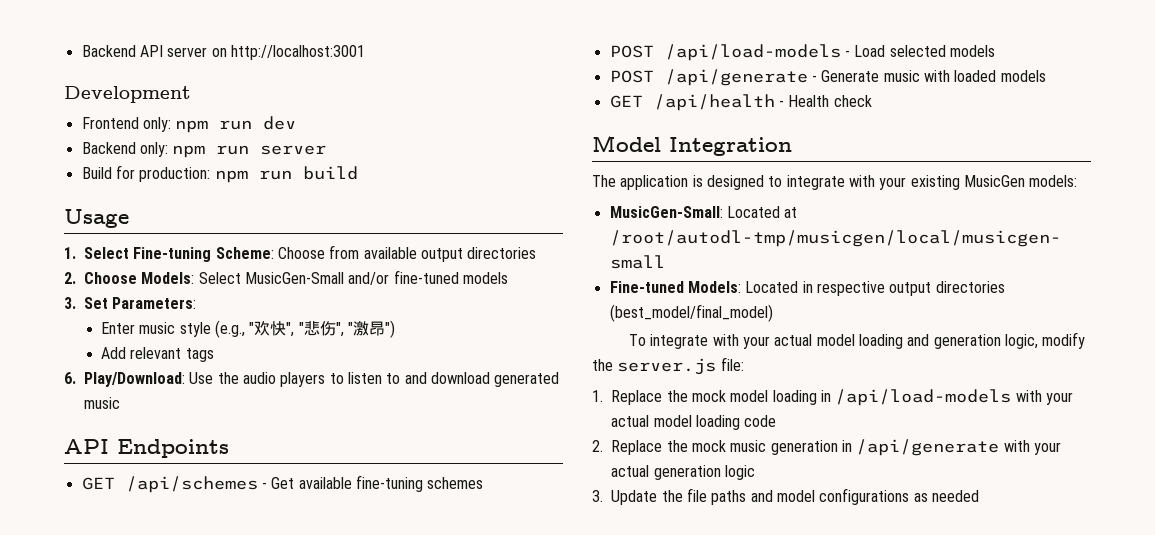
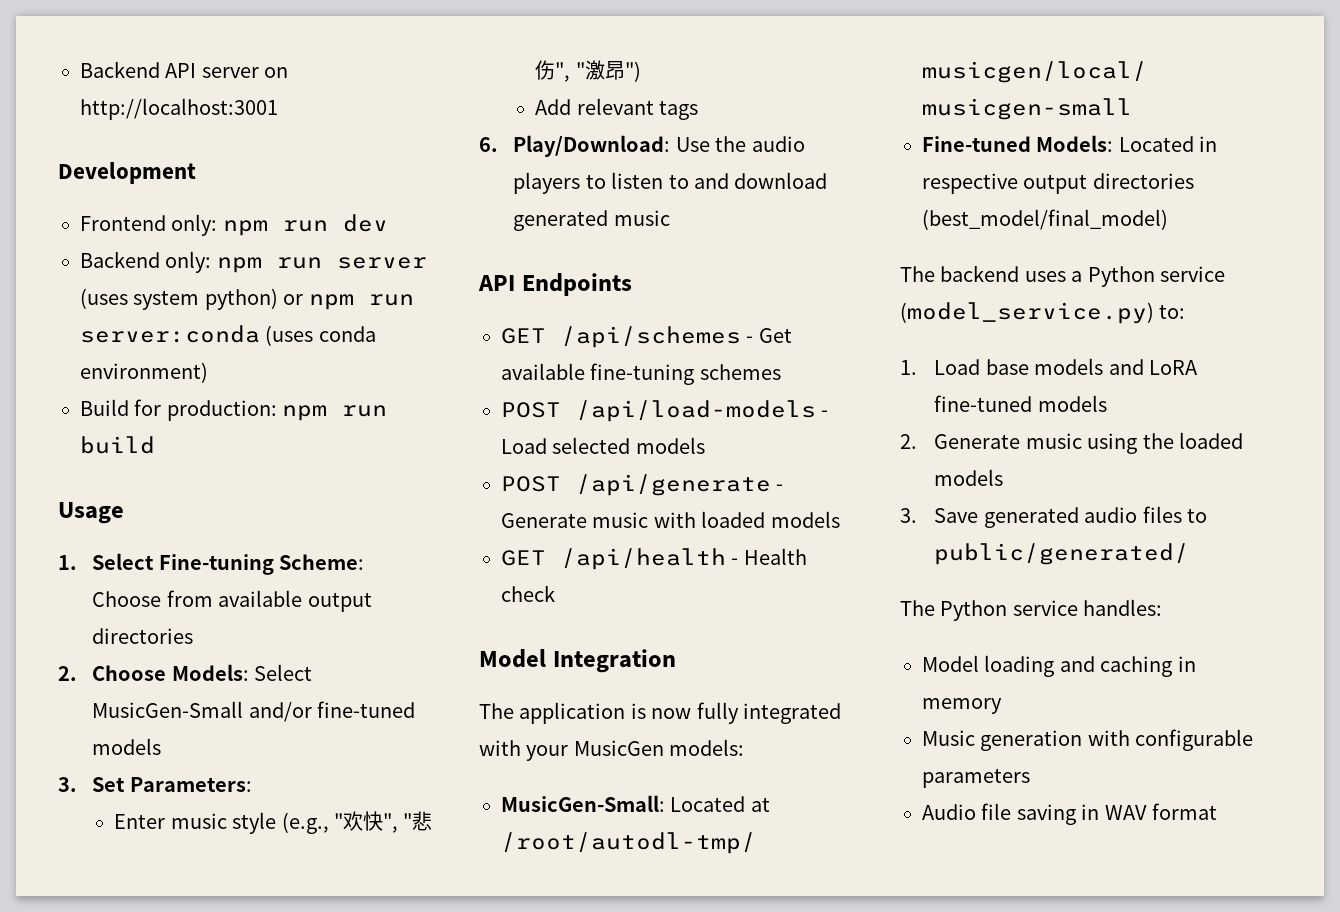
(327, 150) none -> [80,288,414,310] [80,325,376,346] [80,362,208,383] (uses system python) or npm run server:conda (uses conda environment)
[706,175,960,190] designed to integrate with your existing -> [651,702,841,724] [479,740,569,761] now fully integrated with your
[629,332,1086,349] [592,357,744,375] [592,389,1073,406] [611,415,777,430] [592,439,1061,456] [611,465,756,480] [592,488,979,505] To integrate with your actual model loading and generation logic, modify the server.js file: // 1. Replace the mock model loading in /api/load-models with your actual model loading code // 2. Replace the mock music generation in /api/generate with your actual generation logic // 3. Update the file paths and model configurations as needed -> [900,265,1225,287] [900,302,1186,324] [900,358,1198,375] [934,395,1107,412] [900,432,1243,454] [934,469,1004,486] [900,506,1207,528] [934,543,1190,565] [900,599,1163,621] [922,655,1196,677] [922,698,1002,714] [922,729,1254,751] [922,768,1030,788] [922,803,1217,825] The backend uses a Python service (model_service.py) to: // 1. Load base models and LoRA fine-tuned models // 2. Generate music using the loaded models // 3. Save generated audio files to public/generated/ // The Python service handles: // Model loading and caching in memory // Music generation with configurable parameters // Audio file saving in WAV format

